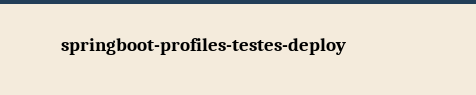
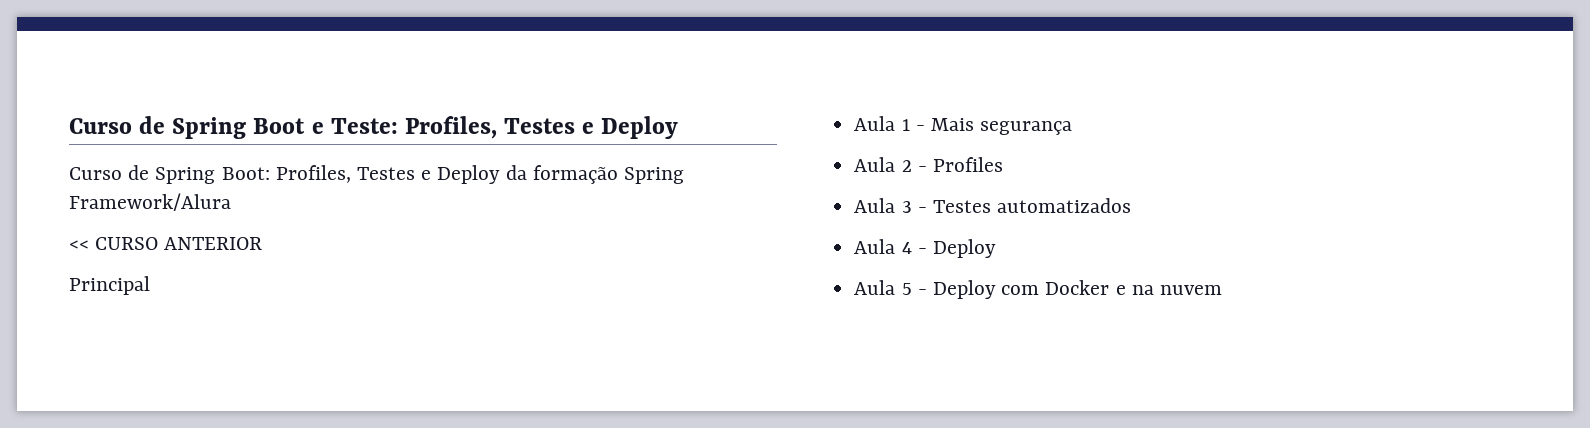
[61,38,346,55] springboot-profiles-testes-deploy -> [69,116,679,139] [69,165,685,184] [69,193,231,211] [69,237,263,250] [69,276,150,295] [854,116,1073,135] [854,157,1003,172] [854,198,1132,213] [854,239,996,258] [854,280,1222,299] Curso de Spring Boot e Teste: Profiles, Testes e Deploy // Curso de Spring Boot: Profiles, Testes e Deploy da formação Spring Framework/Alura // << CURSO ANTERIOR // Principal // Aula 1 - Mais segurança // Aula 2 - Profiles // Aula 3 - Testes automatizados // Aula 4 - Deploy // Aula 5 - Deploy com Docker e na nuvem

